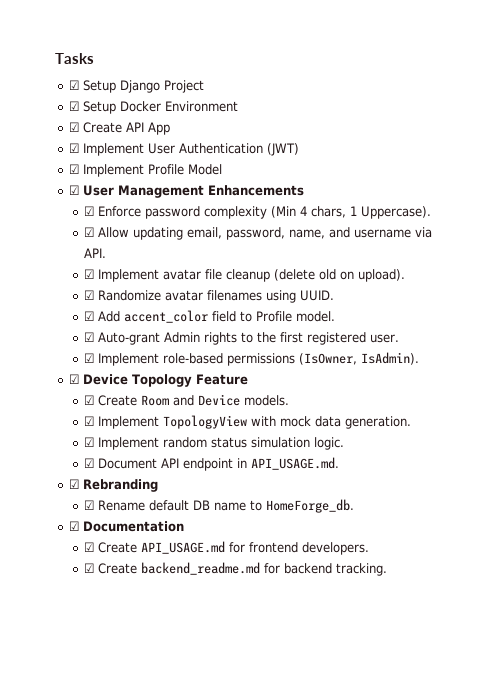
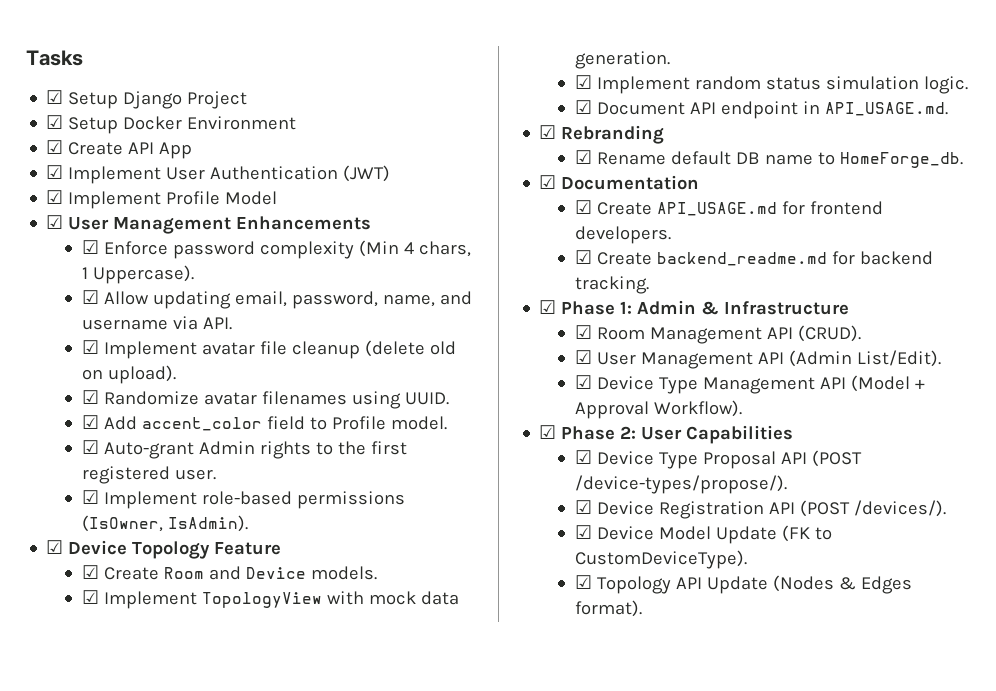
(388, 569) none -> [539,300,850,315] [574,325,861,344] [574,350,941,369] [574,375,925,394] [574,400,742,419] [539,425,794,444] [574,450,862,469] [574,475,787,494] [574,500,946,519] [574,525,832,544] [574,550,747,569] [574,575,912,594] [574,600,642,617] // ☑ Phase 1: Admin & Infrastructure // ☑ Room Management API (CRUD). // ☑ User Management API (Admin List/Edit). // ☑ Device Type Management API (Model + Approval Workflow). // ☑ Phase 2: User Capabilities // ☑ Device Type Proposal API (POST /device-types/propose/). // ☑ Device Registration API (POST /devices/). // ☑ Device Model Update (FK to CustomDeviceType). // ☑ Topology API Update (Nodes & Edges format).

